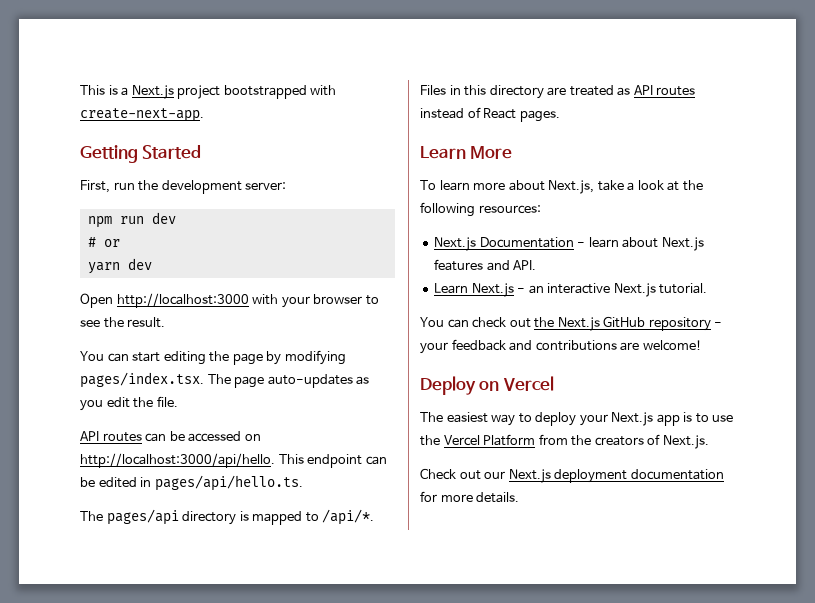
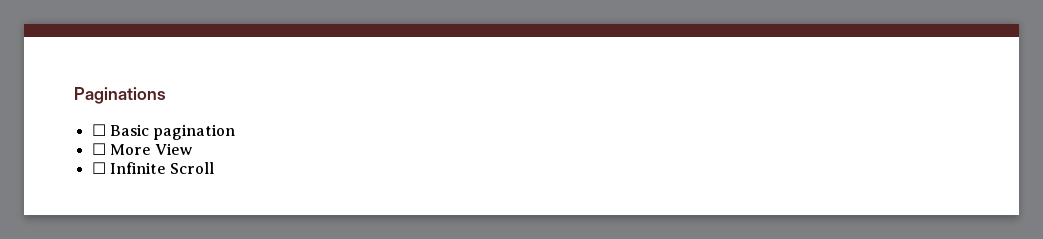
[80,85,337,99] [80,108,204,122] [80,145,202,163] [80,180,287,194] [87,212,176,228] [87,237,120,247] [87,258,152,274] [80,293,379,308] [80,317,166,328] [80,350,346,365] [80,372,370,388] [80,396,178,411] [80,431,261,442] [80,453,387,468] [80,475,303,491] [80,509,375,525] [420,85,696,99] [420,107,560,122] [420,146,513,159] [420,180,703,194] [420,202,541,217] [434,237,704,251] [434,259,537,271] [434,283,708,297] [420,316,723,331] [420,339,702,354] [420,376,554,395] [420,412,734,426] [420,434,709,449] [420,468,724,483] [420,491,520,503] This is a Next.js project bootstrapped with create-next-app. // Getting Started // First, run the development server: // npm run dev // # or // yarn dev // Open http://localhost:3000 with your browser to see the result. // You can start editing the page by modifying pages/index.tsx. The page auto-updates as you edit the file. // API routes can be accessed on http://localhost:3000/api/hello. This endpoint can be edited in pages/api/hello.ts. // The pages/api directory is mapped to /api/*. Files in this directory are treated as API routes instead of React pages. // Learn More // To learn more about Next.js, take a look at the following resources: // Next.js Documentation - learn about Next.js features and API. // Learn Next.js - an interactive Next.js tutorial. // You can check out the Next.js GitHub repository - your feedback and contributions are welcome! // Deploy on Vercel // The easiest way to deploy your Next.js app is to use the Vercel Platform from the creators of Next.js. // Check out our Next.js deployment documentation for more details. -> [74,87,166,104] [91,124,236,140] [91,143,193,155] [91,162,215,174] Paginations // ☐ Basic pagination // ☐ More View // ☐ Infinite Scroll

